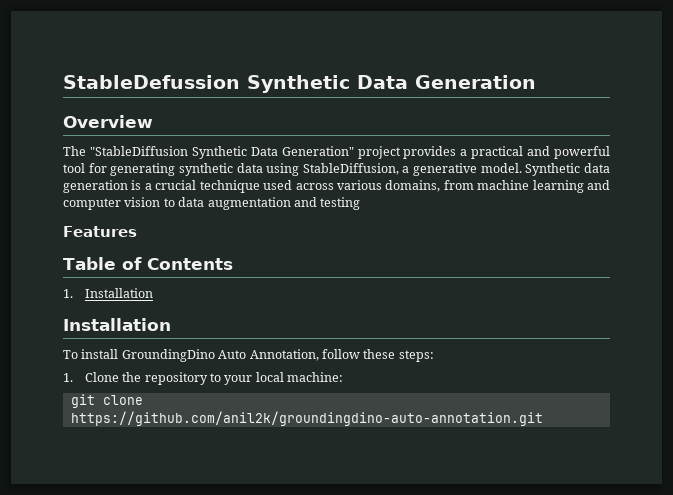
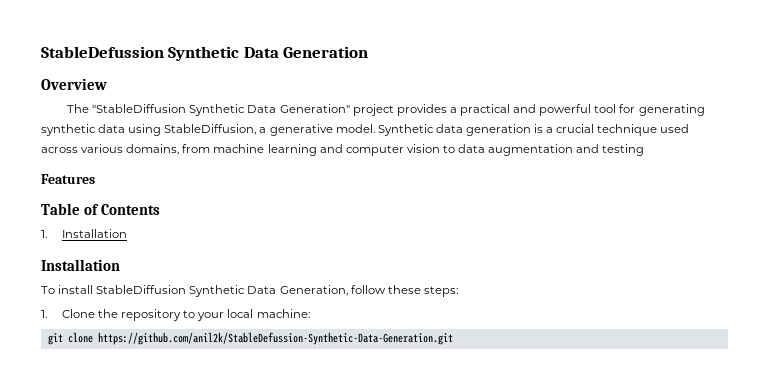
[121,349,319,362] GroundingDino Auto Annotation, -> [96,285,348,297] StableDiffusion Synthetic Data Generation,
[70,411,543,426] https://github.com/anil2k/groundingdino-auto-annotation.git -> [97,332,453,345] https://github.com/anil2k/StableDefussion-Synthetic-Data-Generation.git

